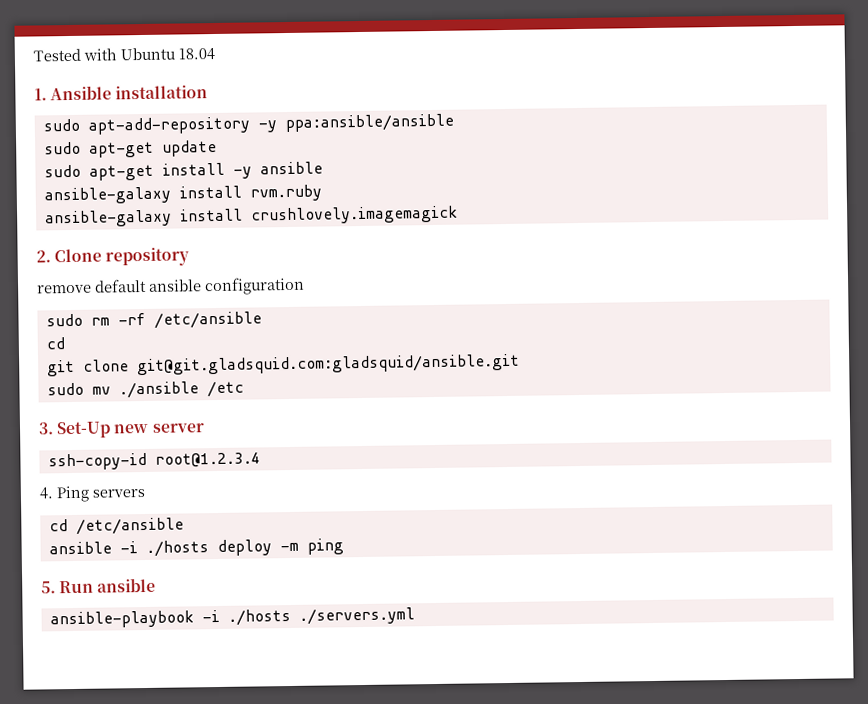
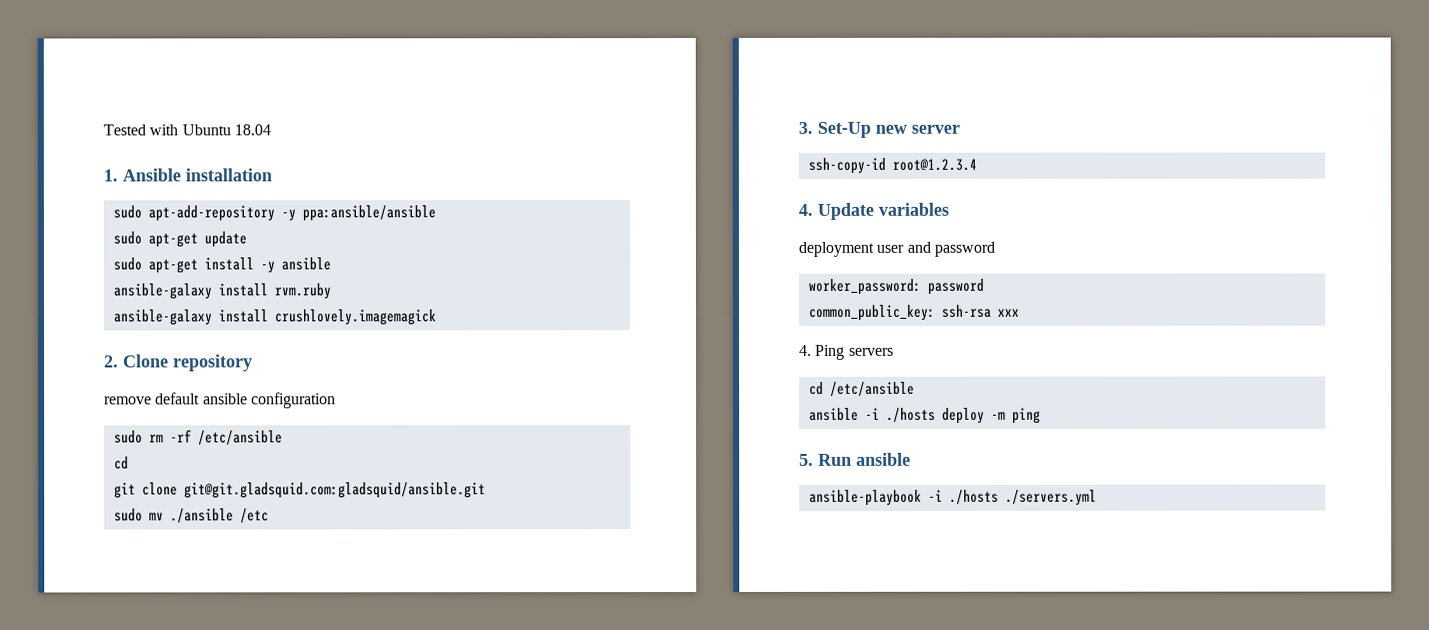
(261, 460) none -> [798,202,949,220] [798,241,995,257] [807,278,984,295] [807,304,1020,321] // 4. Update variables // deployment user and password // worker_password: password // common_public_key: ssh-rsa xxx

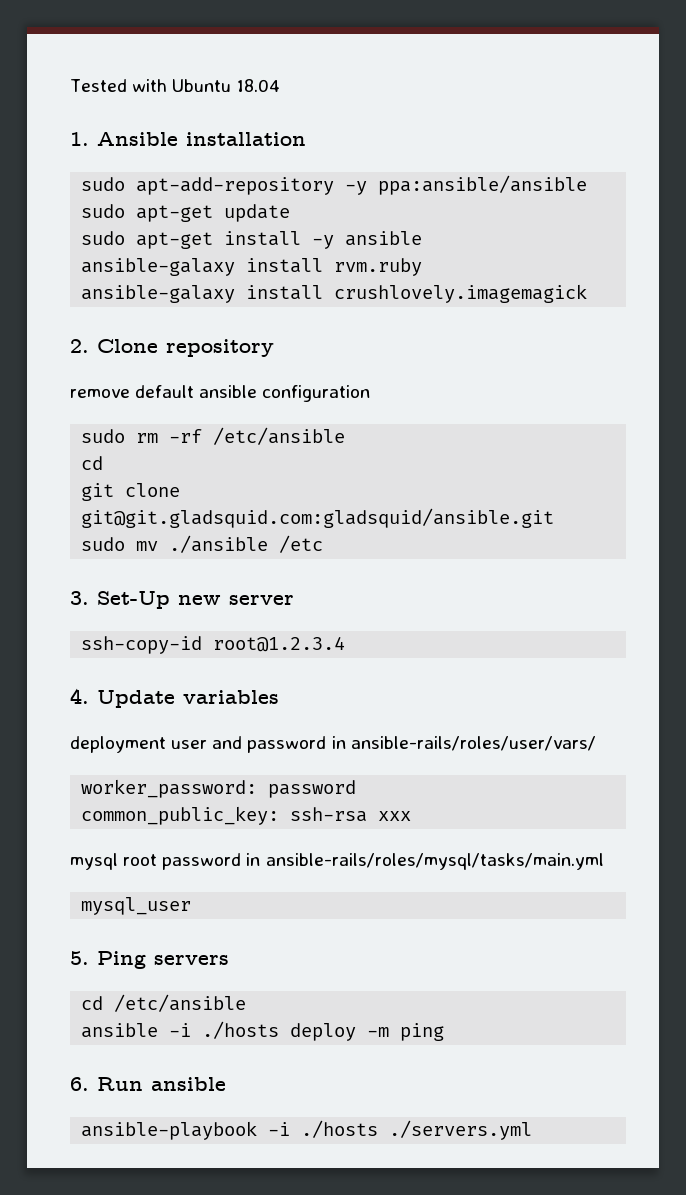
(995, 249) none -> [331,736,596,751] in ansible-rails/roles/user/vars/
[799,344,812,356] 4. -> [70,853,604,870] [81,897,192,915] [70,951,89,965] mysql root password in ansible-rails/roles/mysql/tasks/main.yml // mysql_user // 5.
[799,453,814,466] 5. -> [70,1077,89,1091] 6.

